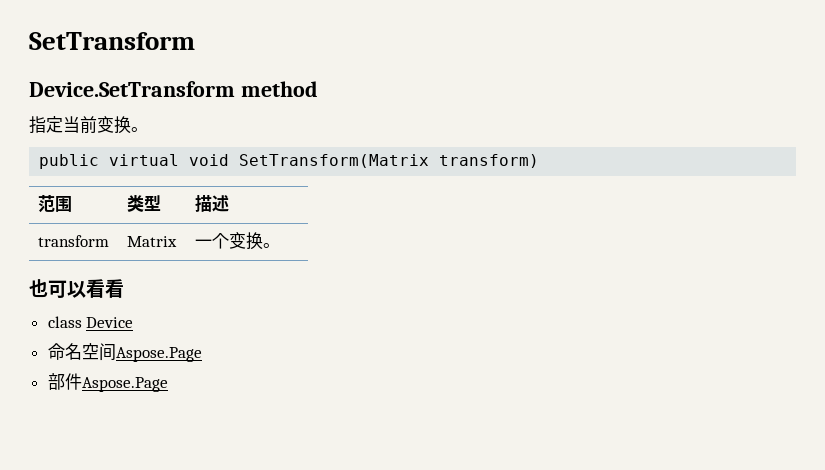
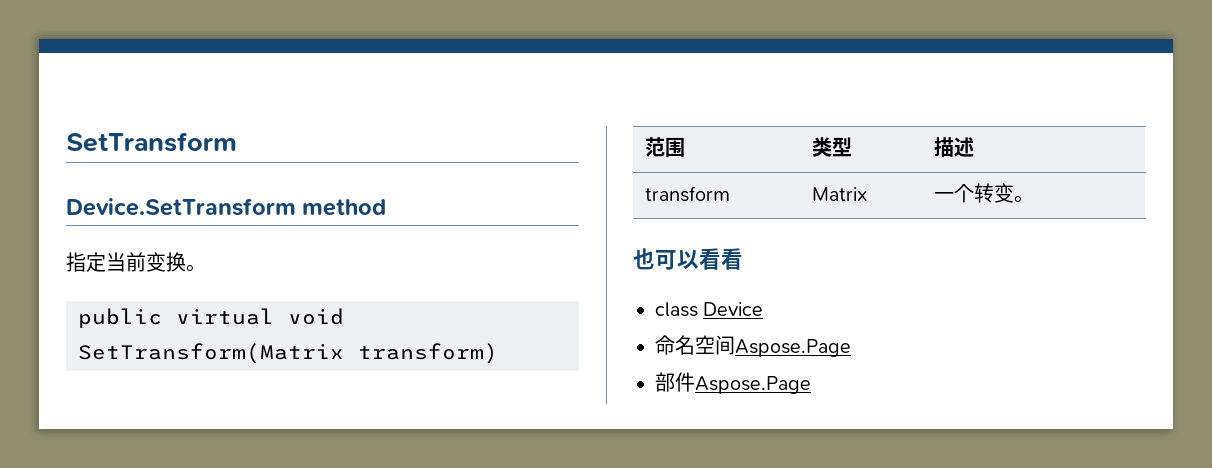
[228,232,263,250] 变换 -> [973,183,1014,203] 转变

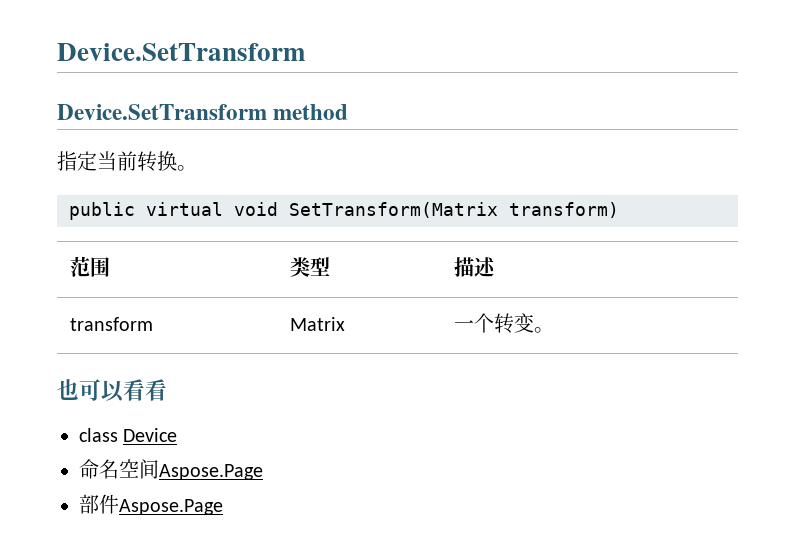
[66,132,237,152] SetTransform -> [57,43,305,61] Device.SetTransform
[146,252,166,272] 变 -> [137,151,157,172] 转

